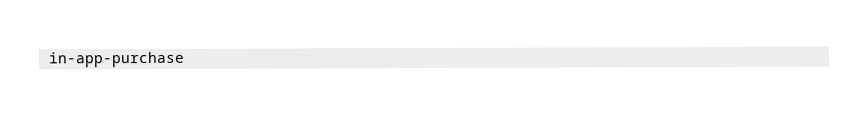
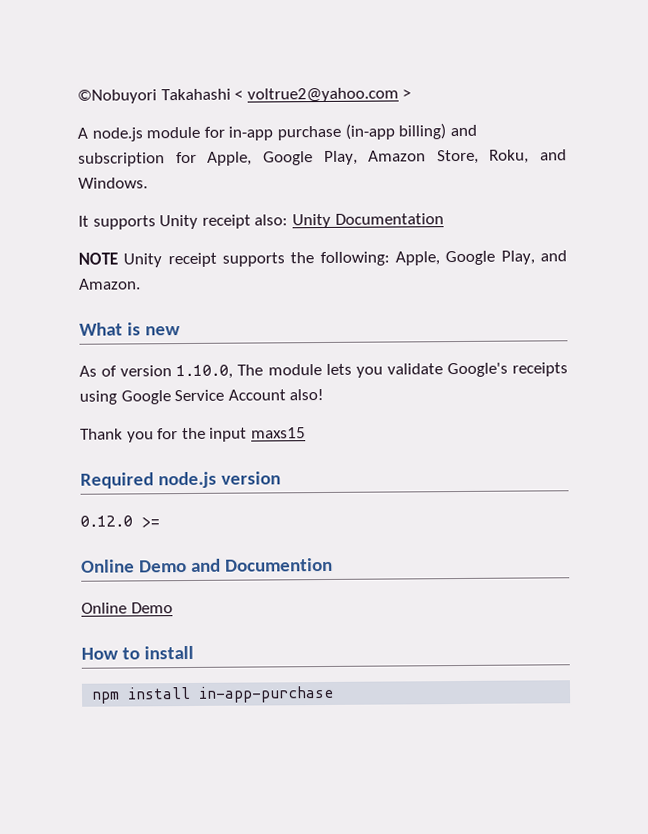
(47, 59) none -> [77,87,412,104] [77,123,477,142] [78,149,567,167] [78,177,148,189] [78,213,444,230] [78,250,567,268] [78,278,141,290] [79,322,181,336] [79,362,568,380] [79,388,325,405] [80,427,306,443] [80,471,281,489] [80,515,160,528] [81,557,333,573] [81,602,173,614] [81,645,194,660] [92,686,192,704] ©Nobuyori Takahashi < voltrue2@yahoo.com > // A node.js module for in-app purchase (in-app billing) and subscription for Apple, Google Play, Amazon Store, Roku, and Windows. // It supports Unity receipt also: Unity Documentation // NOTE Unity receipt supports the following: Apple, Google Play, and Amazon. // What is new // As of version 1.10.0, The module lets you validate Google's receipts using Google Service Account also! // Thank you for the input maxs15 // Required node.js version // 0.12.0 >= // Online Demo and Documention // Online Demo // How to install // npm install

